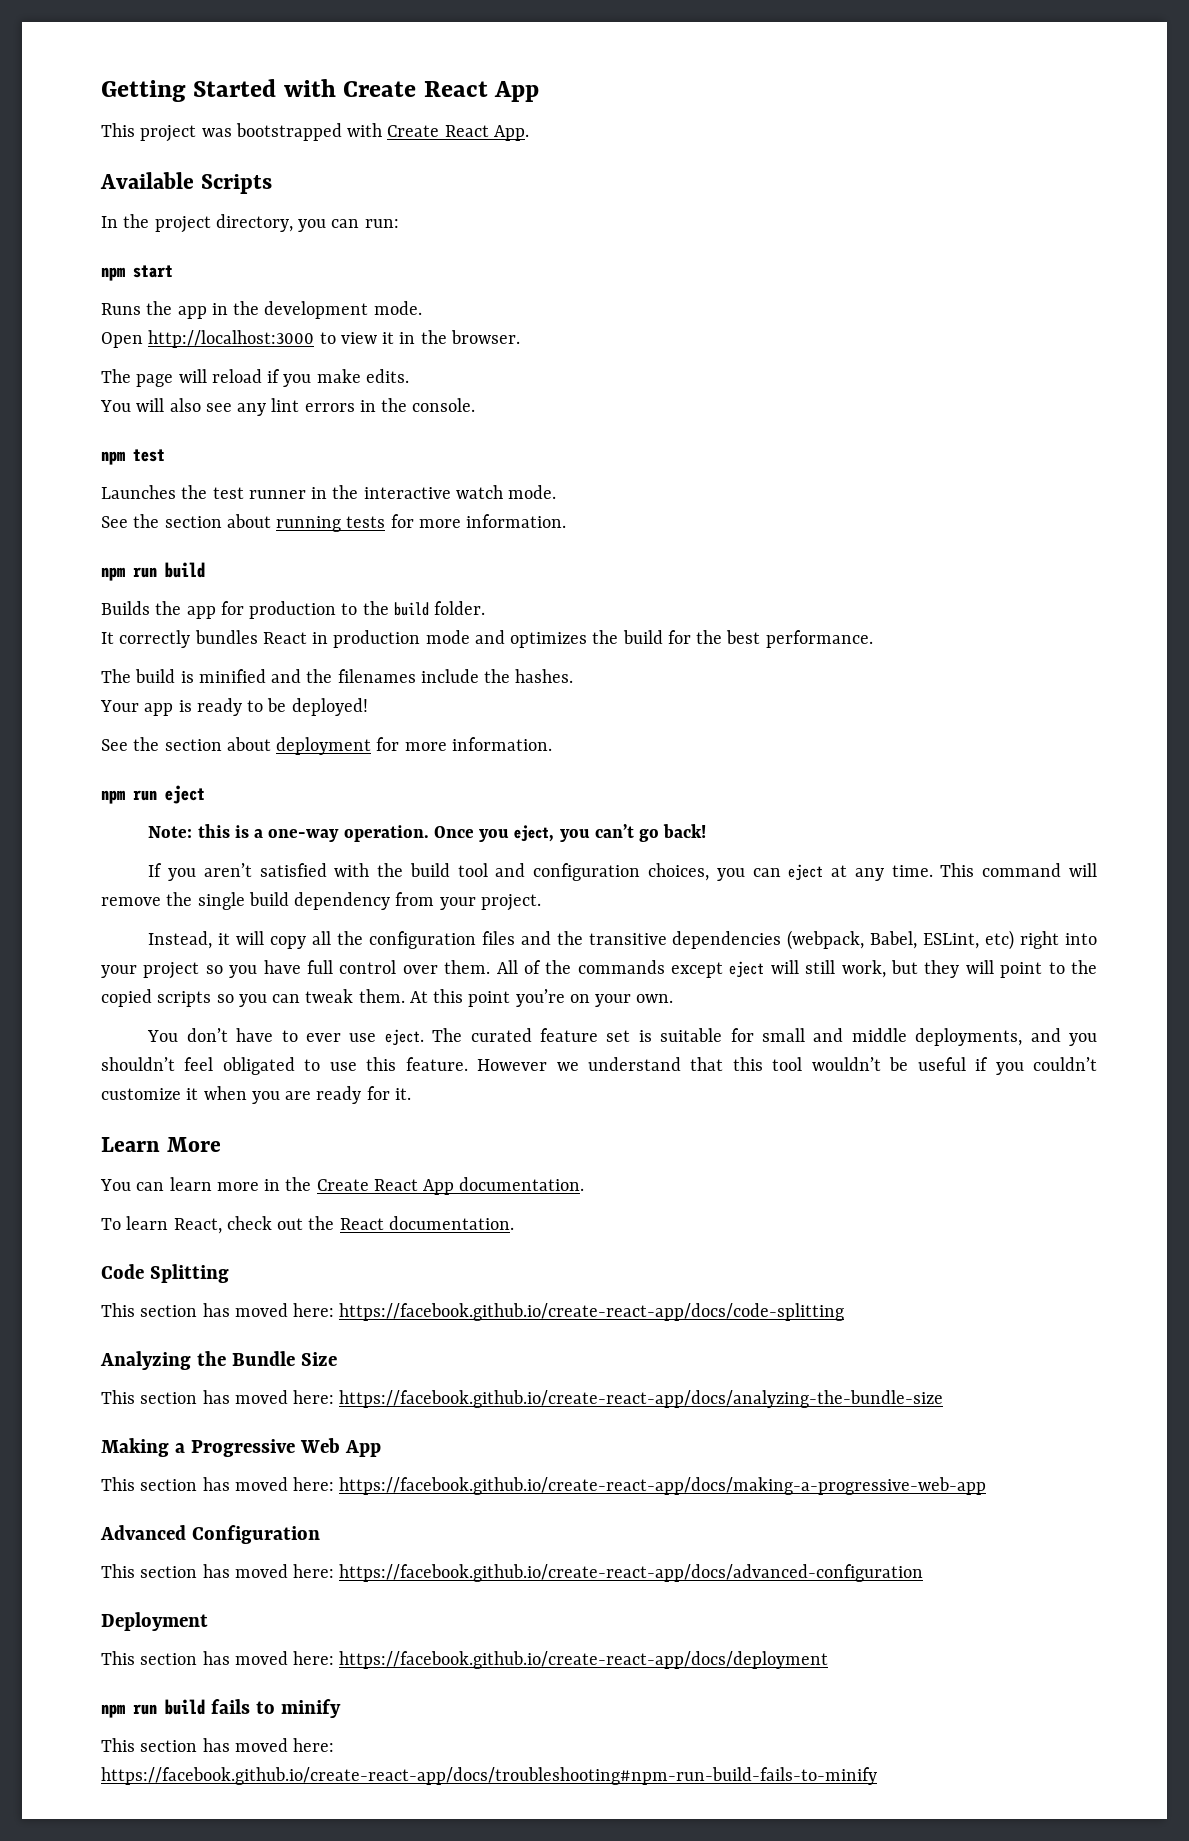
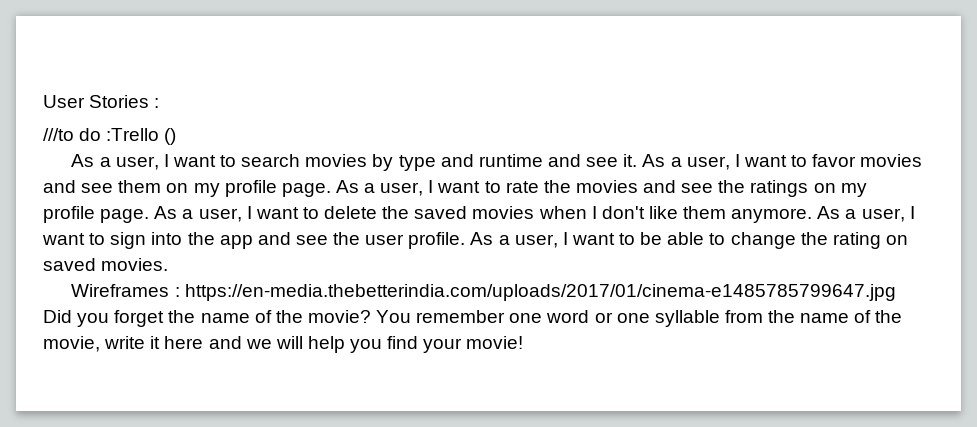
[101,79,540,102] [101,123,529,142] [100,172,272,194] [101,214,399,233] [101,265,173,281] [101,301,422,319] [101,330,520,348] [101,369,409,387] [100,398,476,416] [101,449,165,465] [101,485,557,499] [101,514,567,532] [101,562,205,581] [101,601,486,619] [101,630,873,648] [101,669,574,683] [100,698,368,716] [101,737,552,755] [101,785,205,804] [148,824,707,842] [148,863,1097,881] [101,892,541,911] [148,930,1097,950] [101,960,1098,979] [101,989,674,1007] [147,1028,1098,1046] [101,1057,1097,1075] [101,1086,411,1104] [101,1137,221,1152] [100,1177,585,1195] [101,1216,514,1234] [101,1264,229,1283] [101,1303,845,1321] [100,1351,337,1370] [101,1390,944,1408] [101,1438,381,1457] [101,1477,987,1495] [100,1525,320,1544] [101,1564,924,1582] [101,1612,208,1631] [101,1651,829,1669] [101,1699,341,1718] [101,1738,335,1752] [101,1767,877,1785] Getting Started with Create React App // This project was bootstrapped with Create React App. // Available Scripts // In the project directory, you can run: // npm start // Runs the app in the development mode. // Open http://localhost:3000 to view it in the browser. // The page will reload if you make edits. // You will also see any lint errors in the console. // npm test // Launches the test runner in the interactive watch mode. // See the section about running tests for more information. // npm run build // Builds the app for production to the build folder. // It correctly bundles React in production mode and optimizes the build for the best performance. // The build is minified and the filenames include the hashes. // Your app is ready to be deployed! // See the section about deployment for more information. // npm run eject // Note: this is a one-way operation. Once you eject, you can’t go back! // If you aren’t satisfied with the build tool and configuration choices, you can eject at any time. This command will remove the single build dependency from your project. // Instead, it will copy all the configuration files and the transitive dependencies (webpack, Babel, ESLint, etc) right into your project so you have full control over them. All of the commands except eject will still work, but they will point to the copied scripts so you can tweak them. At this point you’re on your own. // You don’t have to ever use eject. The curated feature set is suitable for small and middle deployments, and you shouldn’t feel obligated to use this feature. However we understand that this tool wouldn’t be useful if you couldn’t customize it when you are ready for it. // Learn More // You can learn more in the Create React App documentation. // To learn React, check out the React documentation. // Code Splitting // This section has moved here: https://facebook.github.io/create-react-app/docs/code-splitting // Analyzing the Bundle Size // This section has moved here: https://facebook.github.io/create-react-app/docs/analyzing-the-bundle-size // Making a Progressive Web App // This section has moved here: https://facebook.github.io/create-react-app/docs/making-a-progressive-web-app // Advanced Configuration // This section has moved here: https://facebook.github.io/create-react-app/docs/advanced-configuration // Deployment // This section has moved here: https://facebook.github.io/create-react-app/docs/deployment // npm run build fails to minify // This section has moved here: https://facebook.github.io/create-react-app/docs/troubleshooting#npm-run-build-fails-to-minify -> [43,95,160,108] [43,128,177,145] [71,154,923,171] [43,180,867,197] [43,206,915,223] [42,232,908,249] [43,258,169,271] [71,284,896,301] [43,310,903,327] [43,336,524,353] User Stories : // ///to do :Trello () // As a user, I want to search movies by type and runtime and see it. As a user, I want to favor movies and see them on my profile page. As a user, I want to rate the movies and see the ratings on my profile page. As a user, I want to delete the saved movies when I don't like them anymore. As a user, I want to sign into the app and see the user profile. As a user, I want to be able to change the rating on saved movies. // Wireframes : https://en-media.thebetterindia.com/uploads/2017/01/cinema-e1485785799647.jpg Did you forget the name of the movie? You remember one word or one syllable from the name of the movie, write it here and we will help you find your movie!

